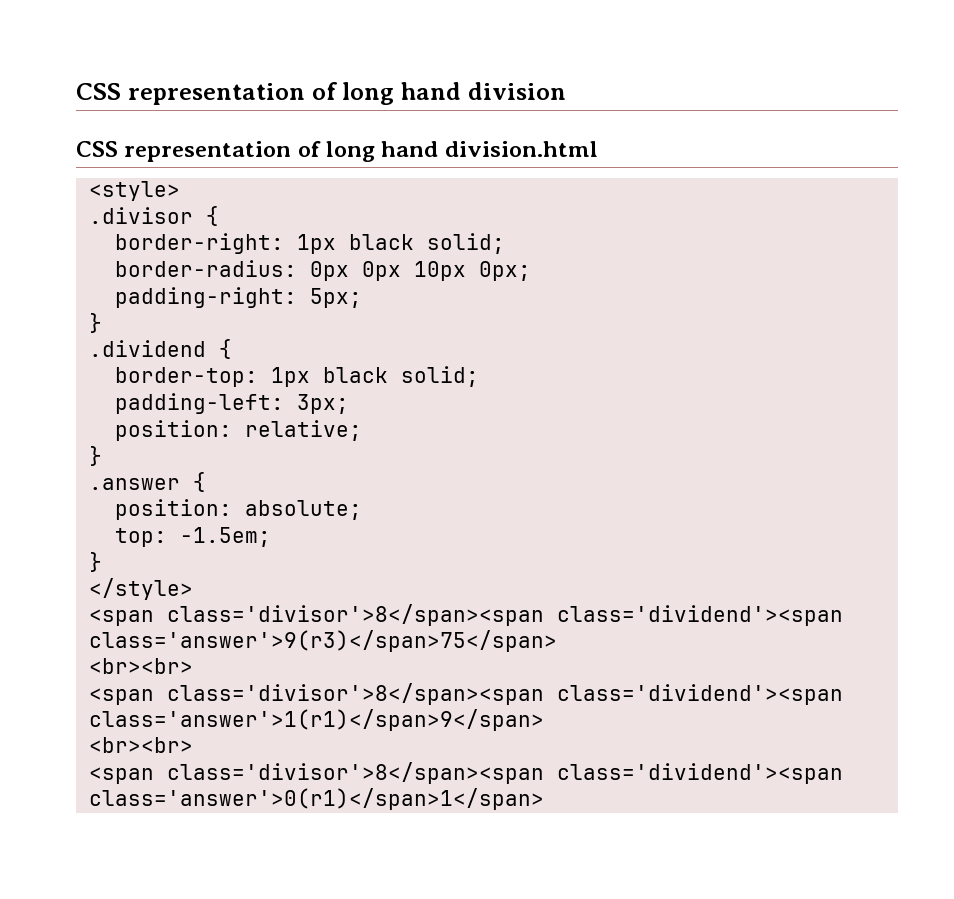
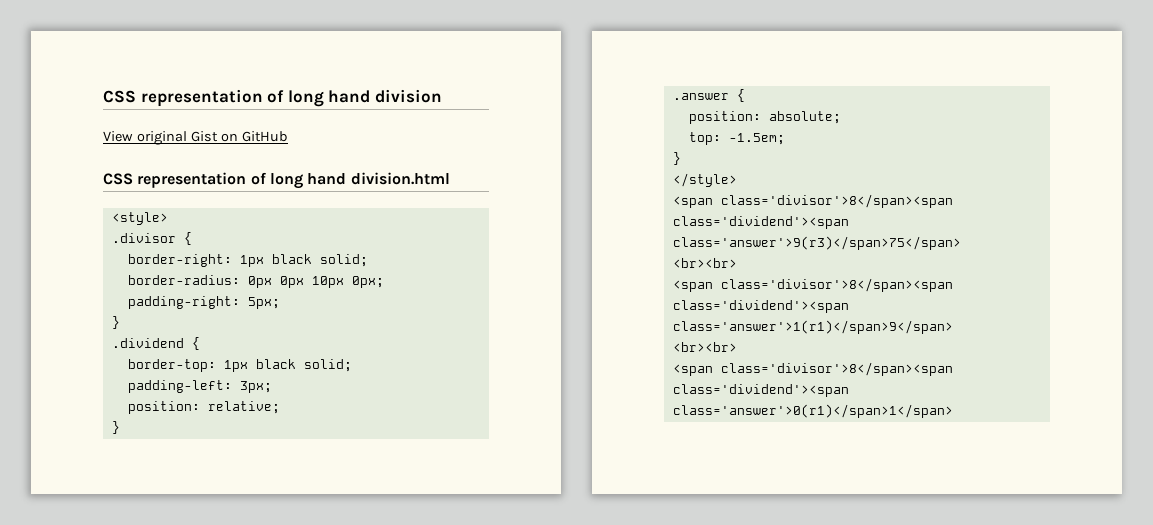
(566, 91) none -> [103,131,288,145] // View original Gist on GitHub

